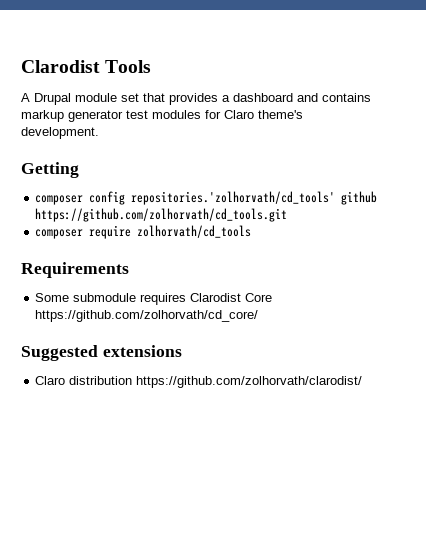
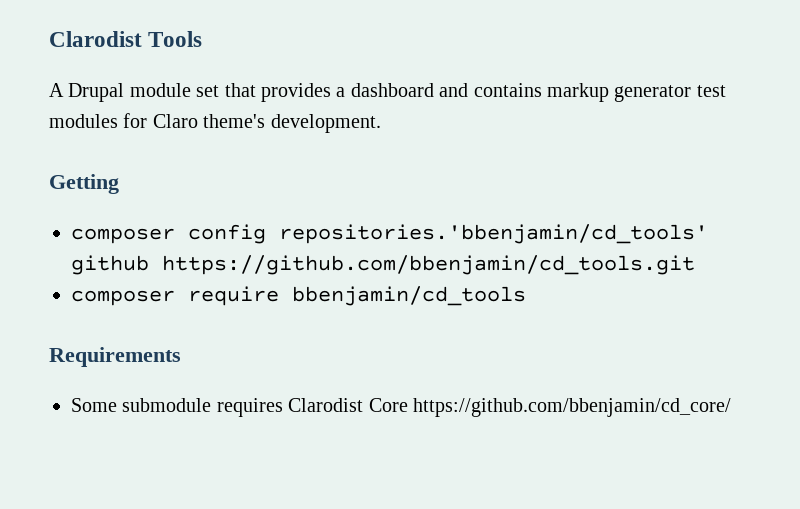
[131,191,378,205] [35,208,288,222] repositories.'zolhorvath/cd_tools' github https://github.com/zolhorvath/cd_tools.git -> [279,224,708,244] [71,255,695,275] repositories.'bbenjamin/cd_tools' github https://github.com/bbenjamin/cd_tools.git
[137,225,252,238] zolhorvath/cd_tools -> [292,286,526,306] bbenjamin/cd_tools
[35,310,259,322] [21,345,182,361] [35,376,363,388] https://github.com/zolhorvath/cd_core/ // Suggested extensions // Claro distribution https://github.com/zolhorvath/clarodist/ -> [413,398,731,417] https://github.com/bbenjamin/cd_core/

